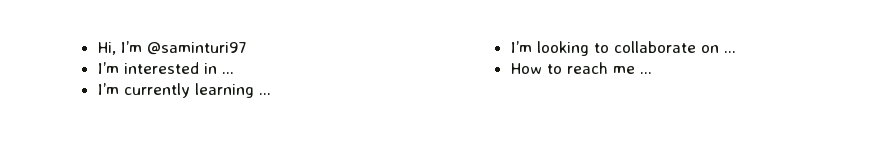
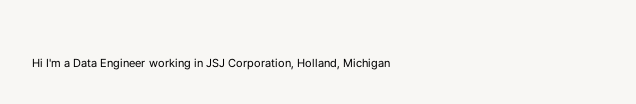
[97,41,246,55] [97,62,234,74] [97,83,271,98] [510,41,736,56] [510,62,652,74] Hi, I’m @saminturi97 // I’m interested in ... // I’m currently learning ... // I’m looking to collaborate on ... // How to reach me ... -> [32,58,391,70] Hi I'm a Data Engineer working in JSJ Corporation, Holland, Michigan

